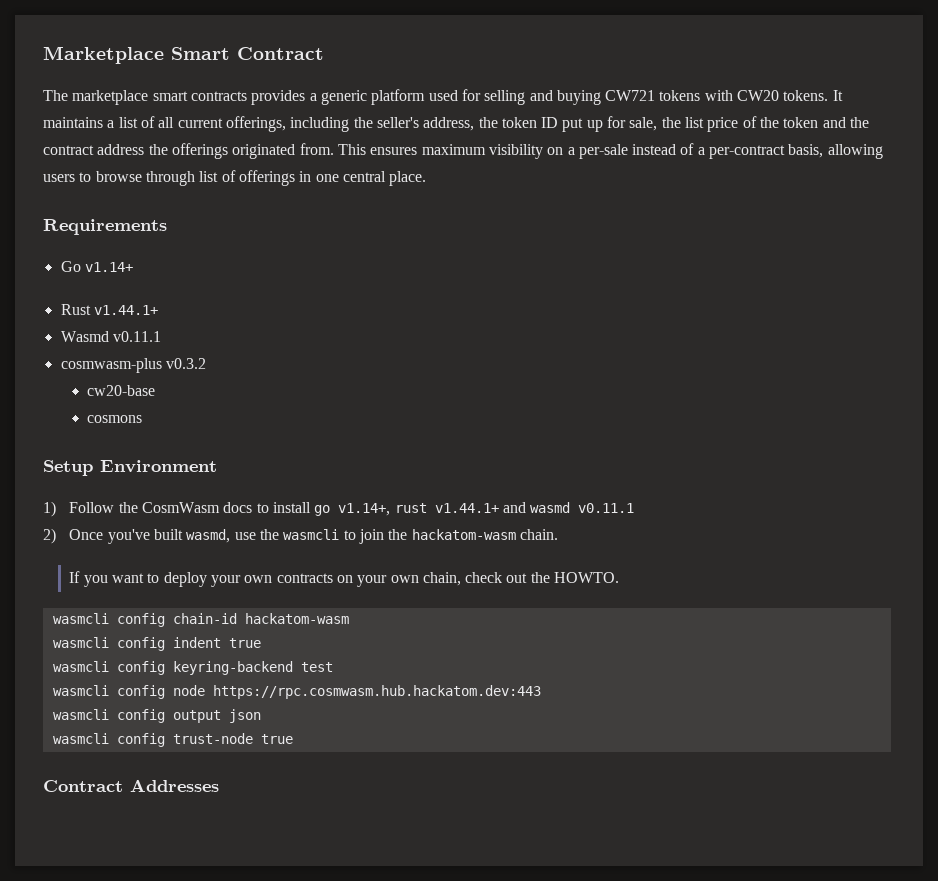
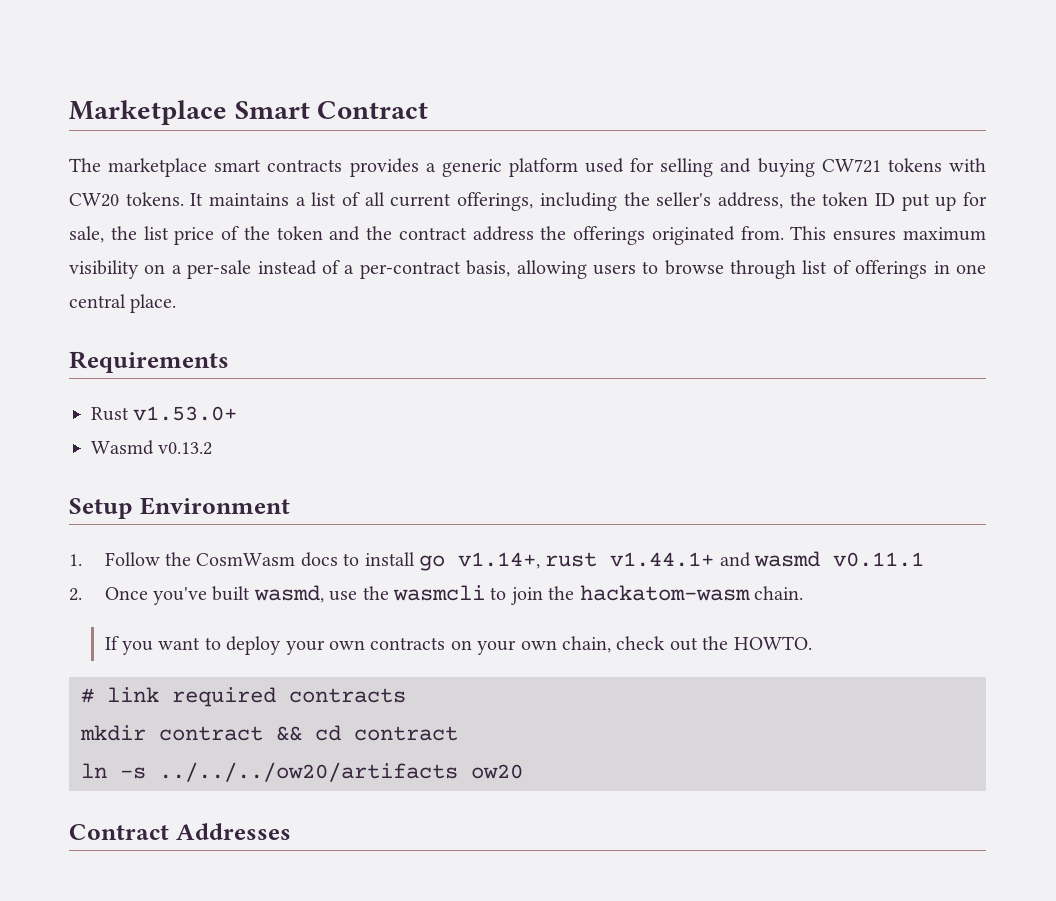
[60,261,133,272] // Go v1.14+ -> (229, 362) none
[93,305,158,315] v1.44.1+ -> [133,406,238,421] v1.53.0+
[112,331,161,342] [60,358,206,373] [86,385,155,396] [86,415,142,423] v0.11.1 // cosmwasm-plus v0.3.2 // cw20-base // cosmons -> [158,442,213,455] v0.13.2
[43,501,56,517] 1) -> [69,554,82,566] 1.
[43,528,56,544] 2) -> [69,588,82,601] 2.
[52,613,349,627] [52,637,261,651] [52,661,333,675] [52,685,541,699] [52,709,261,723] [52,733,293,747] wasmcli config chain-id hackatom-wasm // wasmcli config indent true // wasmcli config keyring-backend test // wasmcli config node https://rpc.cosmwasm.hub.hackatom.dev:443 // wasmcli config output json // wasmcli config trust-node true -> [81,687,406,707] [80,725,458,741] [81,762,523,782] # link required contracts // mkdir contract && cd contract // ln -s ../../../ow20/artifacts ow20

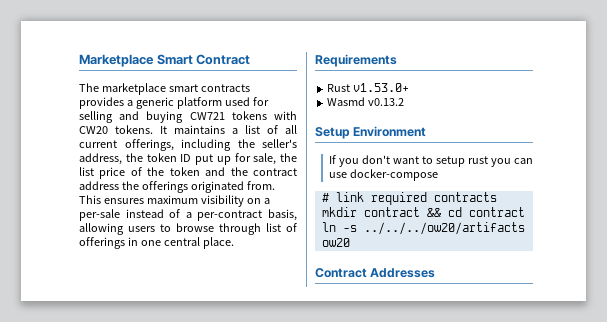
[69,551,925,571] [69,585,803,605] // 1. Follow the CosmWasm docs to install go v1.14+, rust v1.44.1+ and wasmd v0.11.1 // 2. Once you've built wasmd, use the wasmcli to join the hackatom-wasm chain. -> (427, 131) none
(153, 648) none -> [362,155,391,164] don't
[226,636,812,655] deploy your own contracts on your own chain, check out the HOWTO. -> [435,156,533,167] [329,169,439,181] setup rust you can use docker-compose

